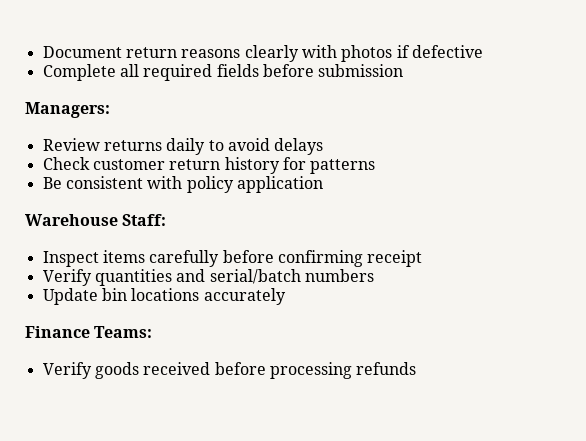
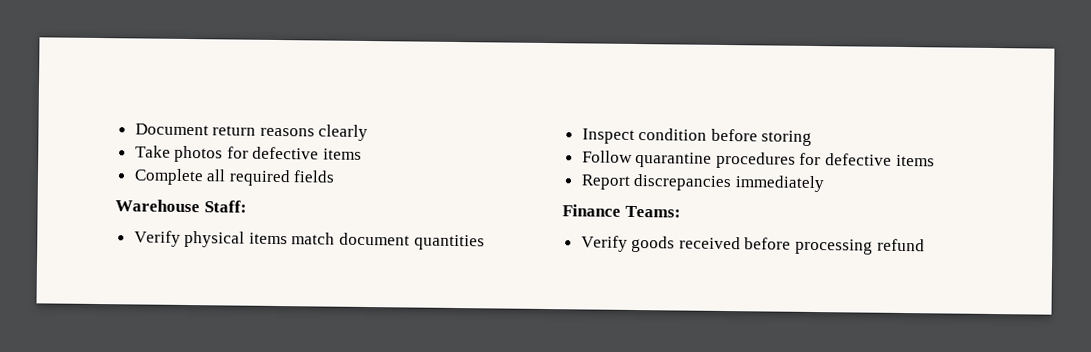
[301,45,483,62] with photos if defective -> [134,145,363,163] // Take photos for defective items
[262,64,404,77] [25,102,110,118] [42,138,324,155] [42,157,376,174] [42,176,323,193] [25,214,167,226] [42,250,423,267] [42,269,374,286] [42,288,286,305] before submission // Managers: // Review returns daily to avoid delays // Check customer return history for patterns // Be consistent with policy application // Warehouse Staff: // Inspect items carefully before confirming receipt // Verify quantities and serial/batch numbers // Update bin locations accurately -> [115,199,247,213] [133,230,485,251] [581,128,813,146] [581,150,935,169] [580,173,825,193] // Warehouse Staff: // Verify physical items match document quantities // Inspect condition before storing // Follow quarantine procedures for defective items // Report discrepancies immediately
[356,362,417,375] refunds -> [876,238,925,252] refund

